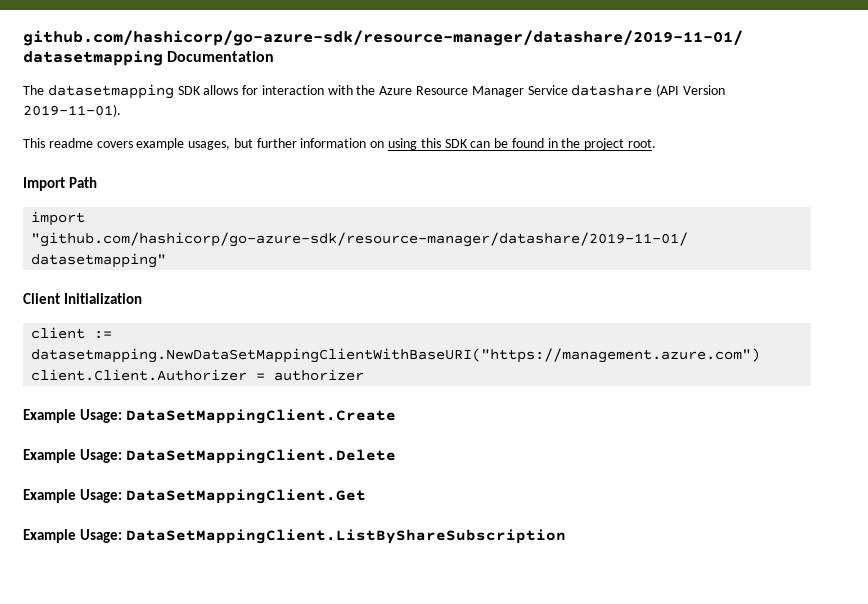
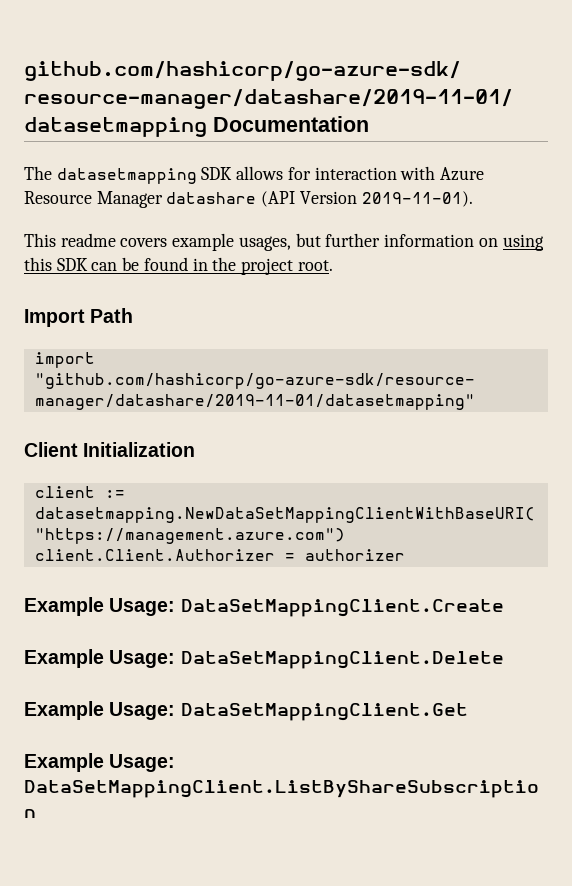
[356,85,376,95] the -> (436, 173) none
[527,85,568,95] Service -> (163, 199) none

